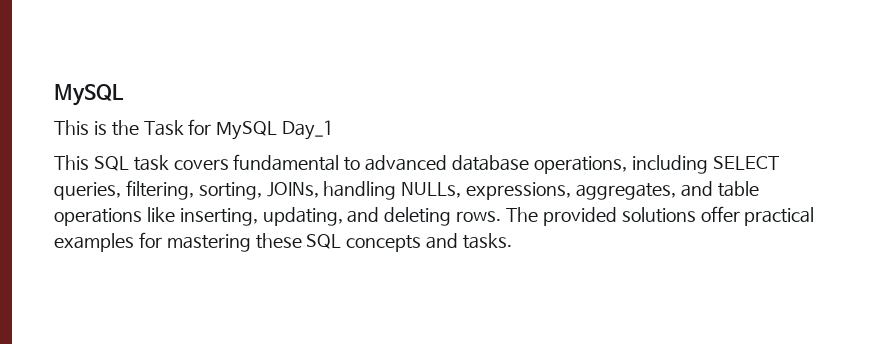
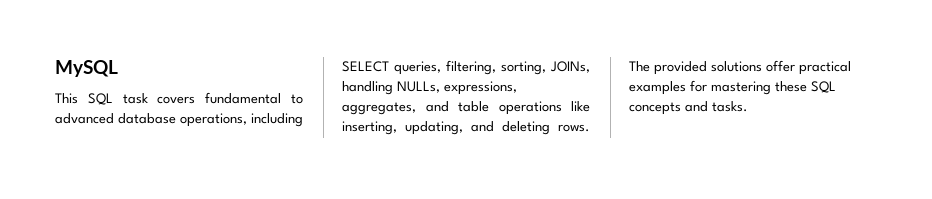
[54,84,124,106] [54,119,335,140] MySQL // This is the Task for MySQL Day_1 -> [55,60,118,77] MySQL

